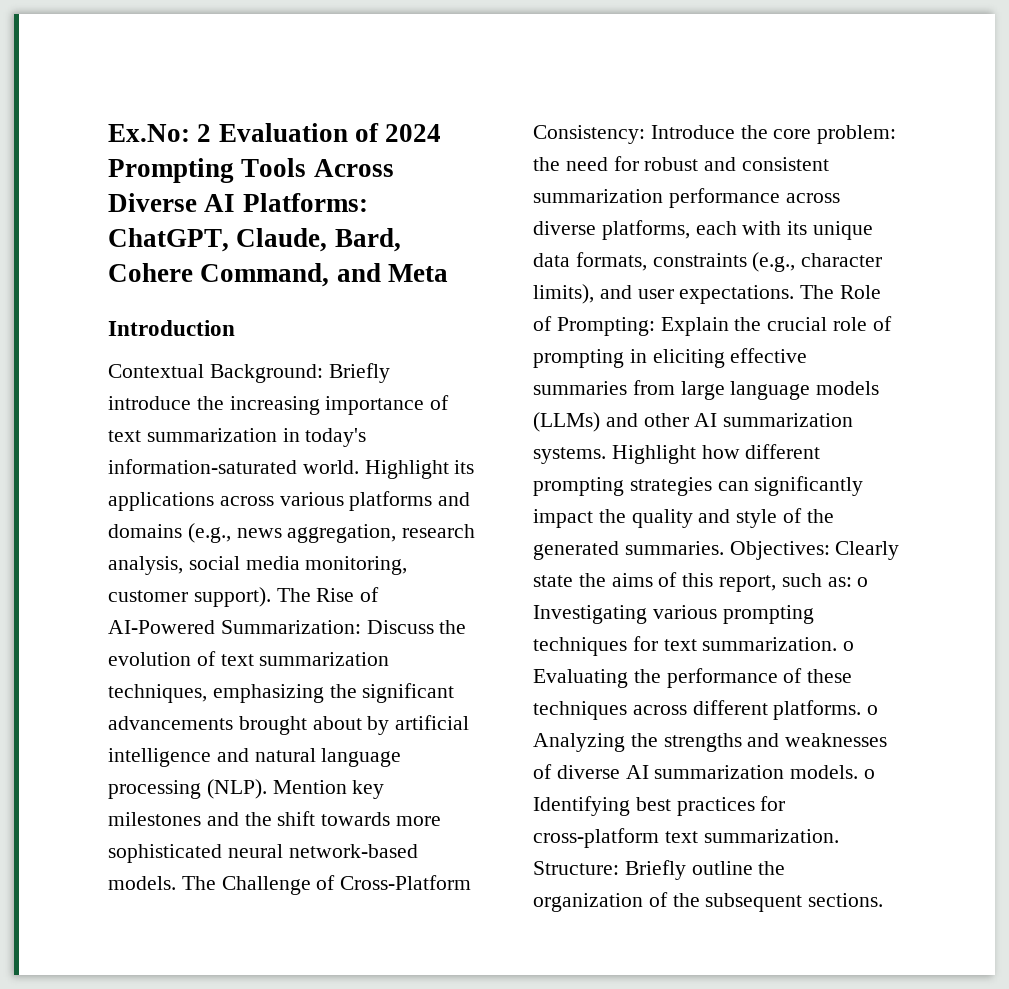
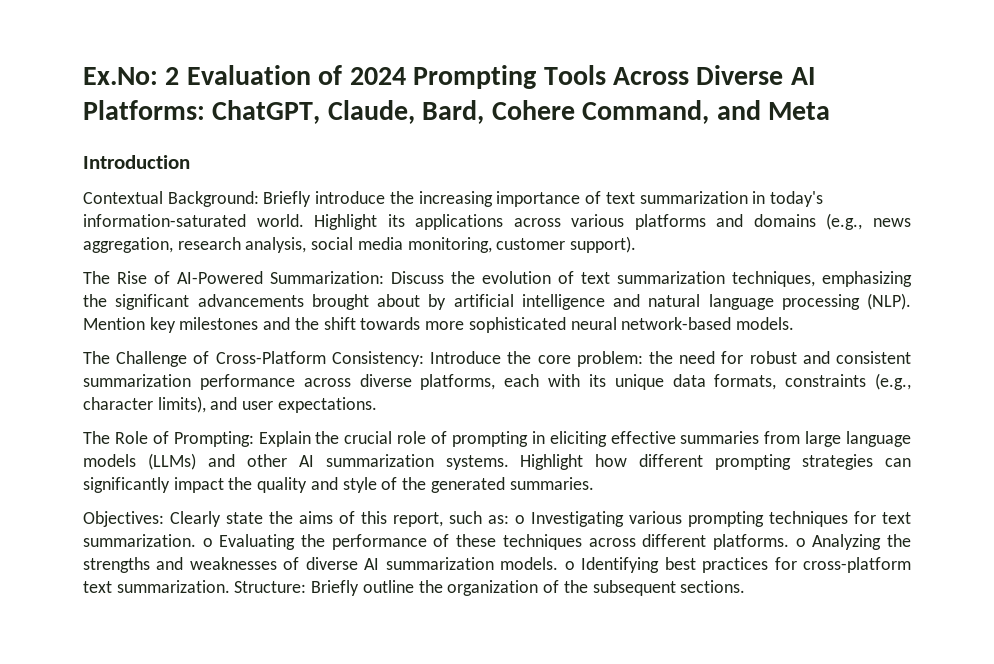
(271, 597) none -> (637, 244) //
(176, 883) none -> (794, 323) //
(795, 294) none -> (377, 405) //
(724, 548) none -> (594, 483) //

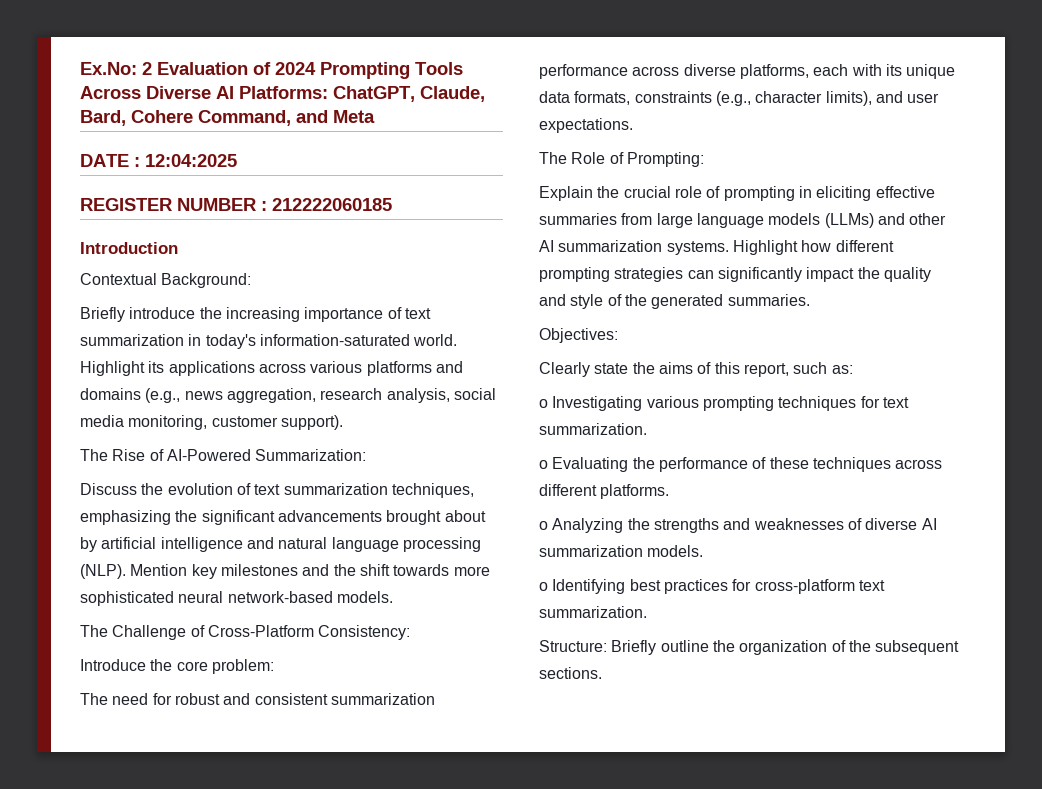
(830, 111) none -> [80,154,237,167] [80,198,392,211] // DATE : 12:04:2025 // REGISTER NUMBER : 212222060185
(259, 199) none -> (252, 280) //
(384, 277) none -> (367, 455) //
(424, 359) none -> (411, 632) //
[648,351,673,364] the -> [80,693,108,705] // The
(254, 439) none -> (704, 159) //
(164, 519) none -> (618, 335) //
(509, 519) none -> (853, 369) //
(196, 540) none -> (647, 429) //
(789, 542) none -> (670, 491) //
(559, 563) none -> (704, 551) //
(230, 586) none -> (647, 612) //

